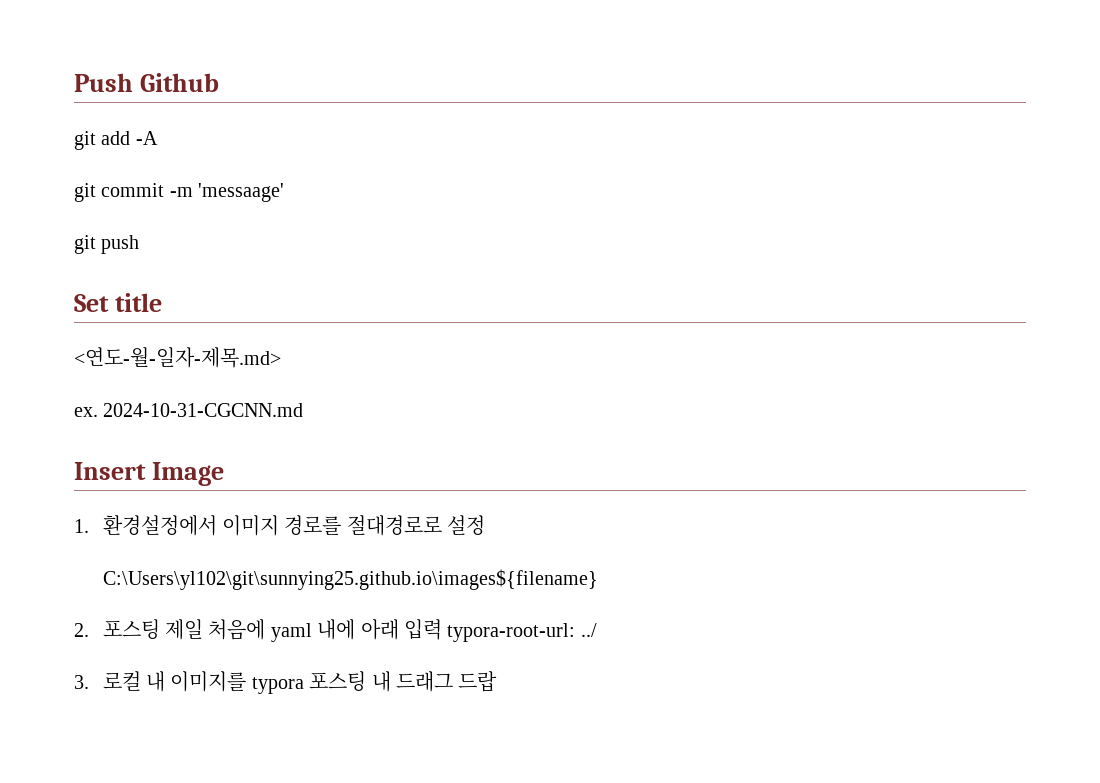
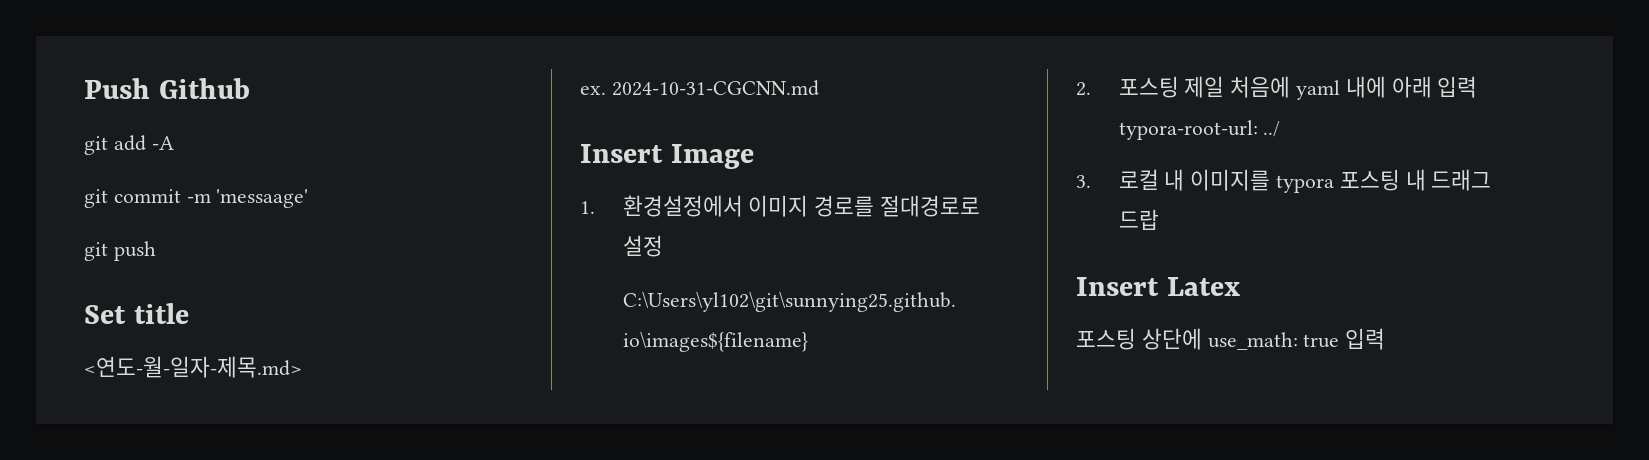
(498, 681) none -> [1076,277,1240,296] [1076,328,1386,350] // Insert Latex // 포스팅 상단에 use_math: true 입력

